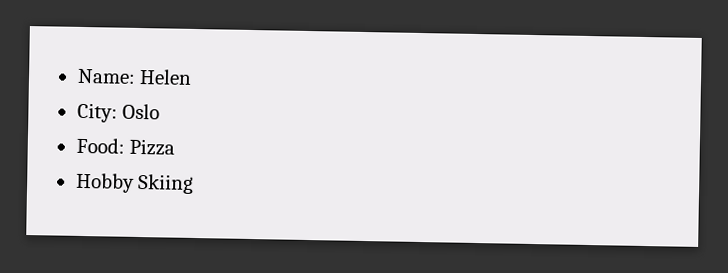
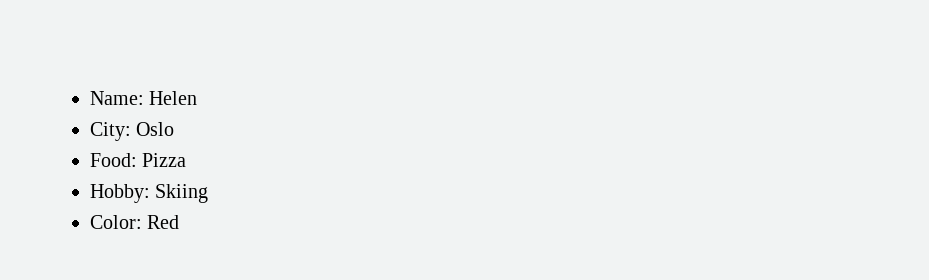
[74,172,135,193] Hobby -> [90,184,150,203] Hobby:
(195, 183) none -> [90,215,180,229] // Color: Red

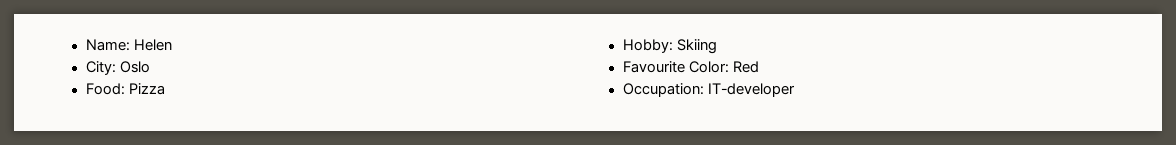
(209, 193) none -> [622,61,685,73] Favourite
(180, 222) none -> [622,83,795,97] // Occupation: IT-developer

